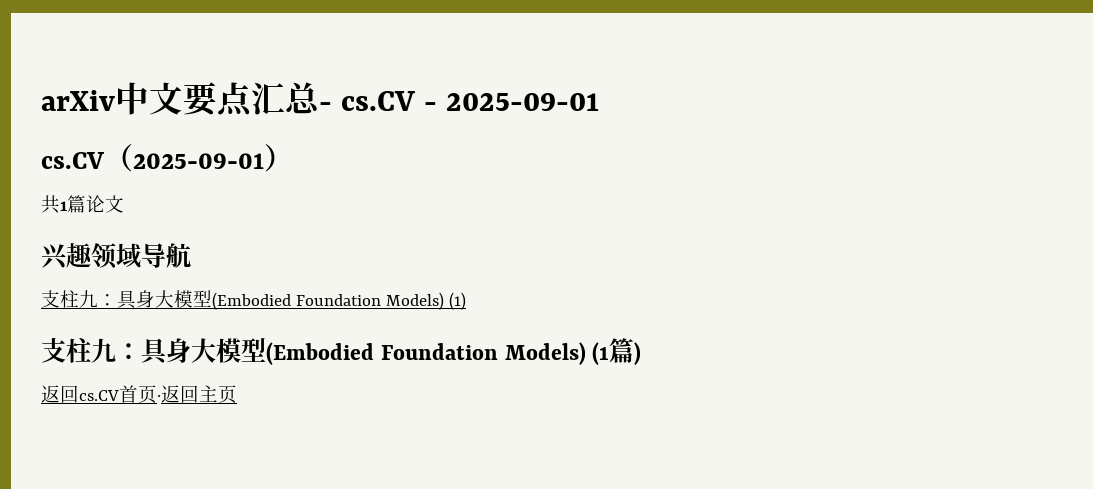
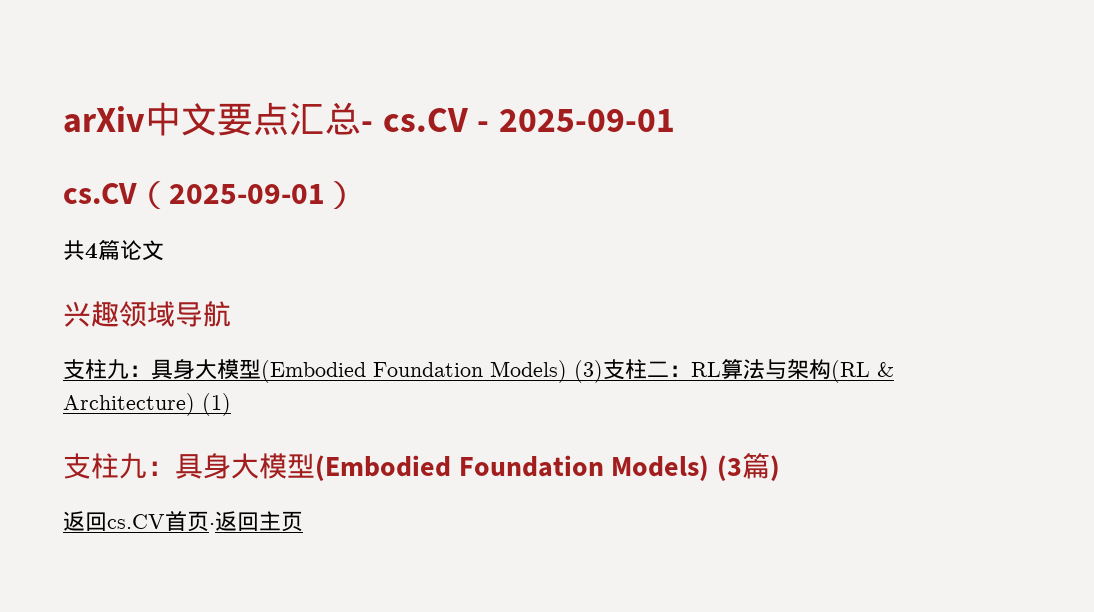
[60,201,67,211] 1 -> [85,243,98,259] 4
(444, 301) none -> [574,359,894,383] [63,393,195,416] (3)支柱二：RL算法与架构(RL & Architecture)
[592,342,610,365] (1 -> [716,455,742,481] (3

